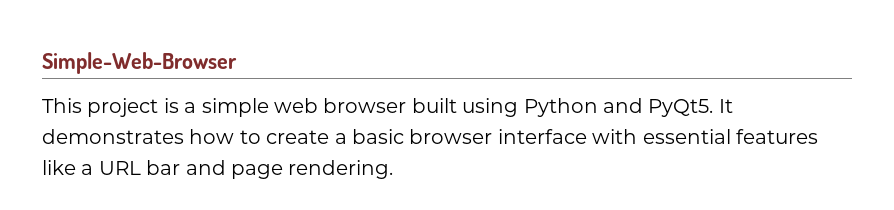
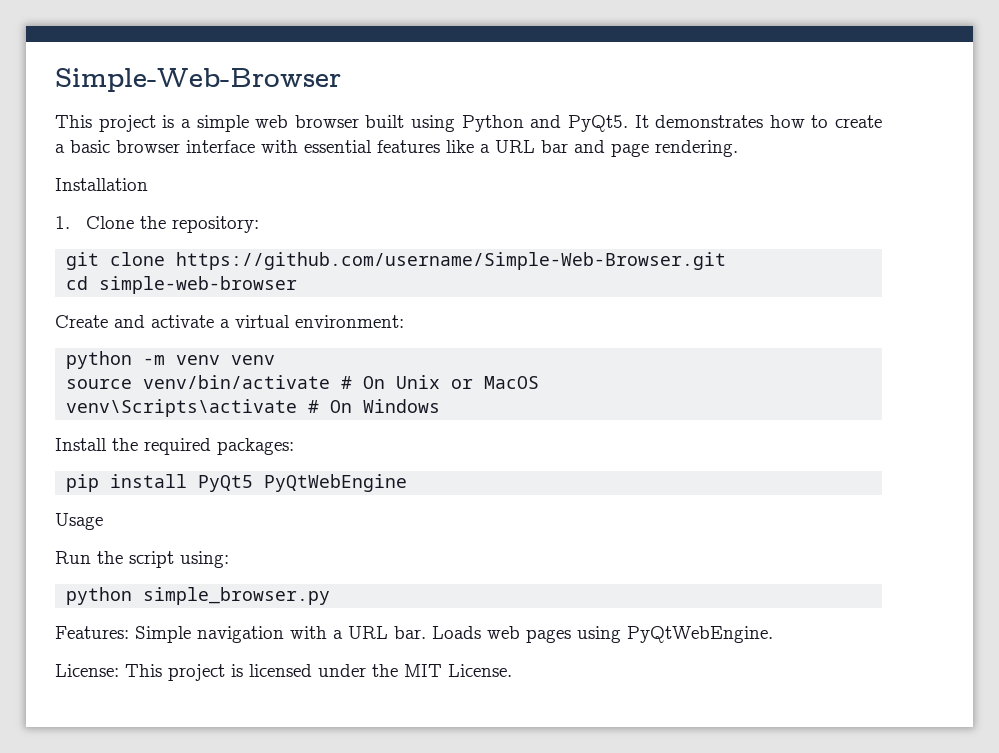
(394, 169) none -> [55,178,148,191] [55,216,260,233] [66,252,727,270] [66,276,298,294] [55,315,404,328] [66,351,276,369] [66,375,540,389] [66,399,441,417] [55,438,294,455] [66,474,408,492] [55,513,103,530] [55,551,229,568] [66,587,331,605] [55,626,773,643] [55,664,512,681] // Installation // 1. Clone the repository: // git clone https://github.com/username/Simple-Web-Browser.git // cd simple-web-browser // Create and activate a virtual environment: // python -m venv venv // source venv/bin/activate # On Unix or MacOS // venv\Scripts\activate # On Windows // Install the required packages: // pip install PyQt5 PyQtWebEngine // Usage // Run the script using: // python simple_browser.py // Features: Simple navigation with a URL bar. Loads web pages using PyQtWebEngine. // License: This project is licensed under the MIT License.

